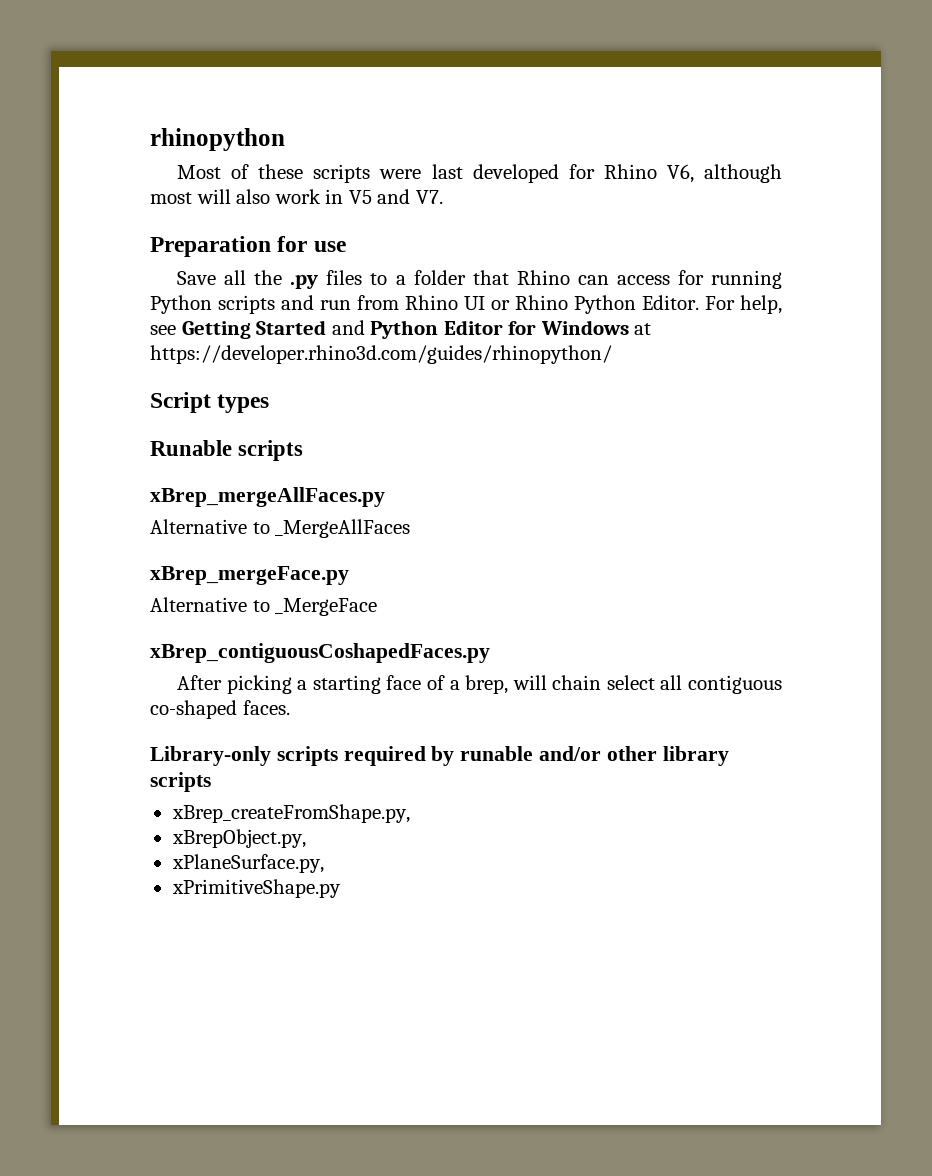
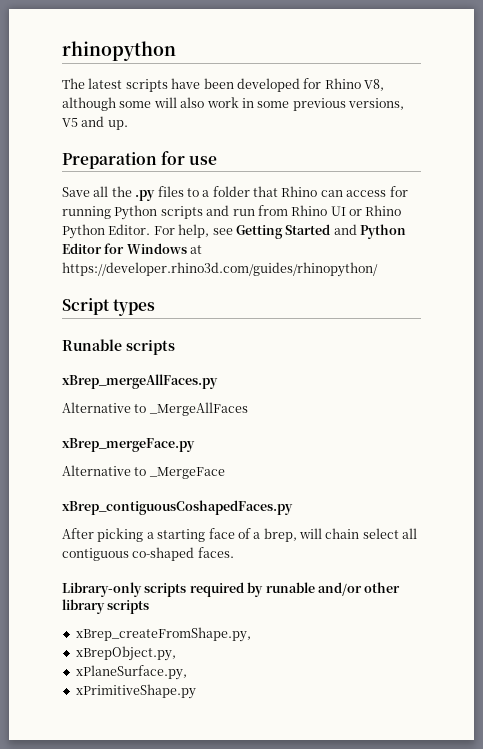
[177,164,782,183] [150,192,192,204] Most of these scripts were last developed for Rhino V6, although most -> [62,78,384,92] [62,97,152,111] The latest scripts have been developed for Rhino V8, although some
(344, 196) none -> [257,98,404,111] some previous versions,
[415,190,443,204] V7. -> [107,120,128,130] up.

